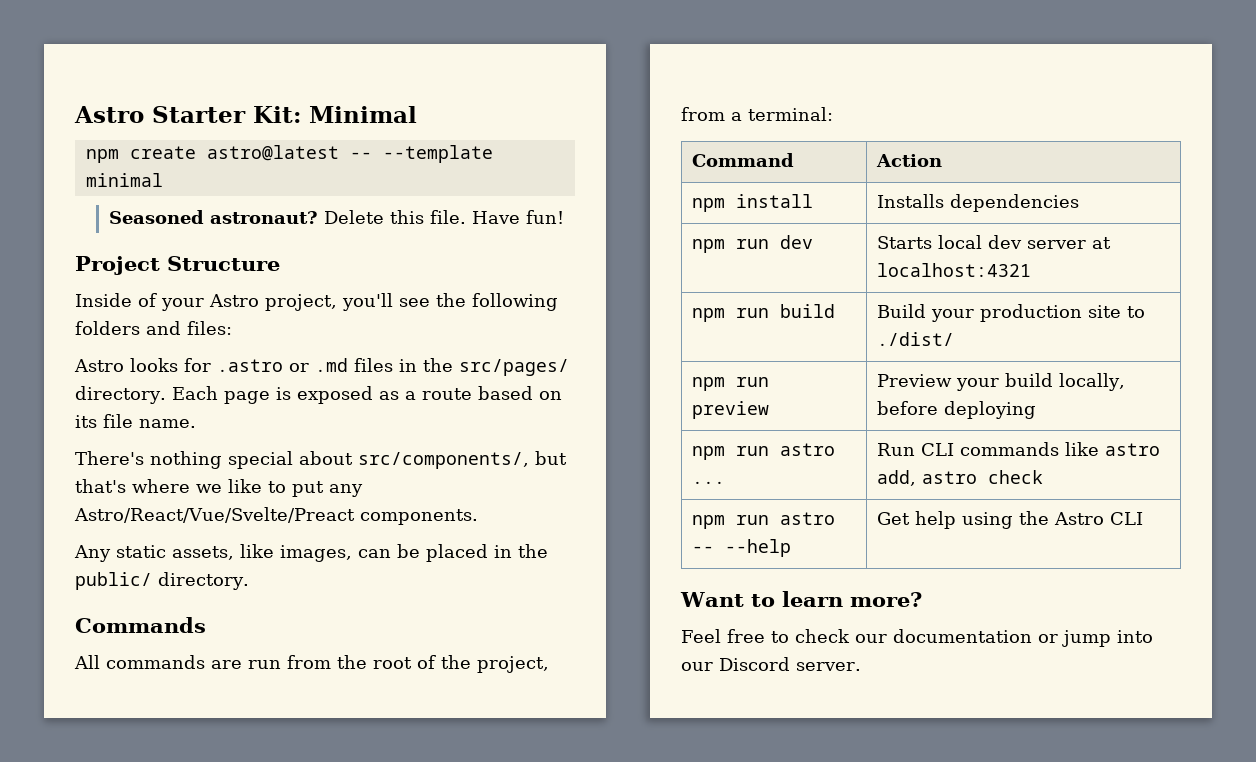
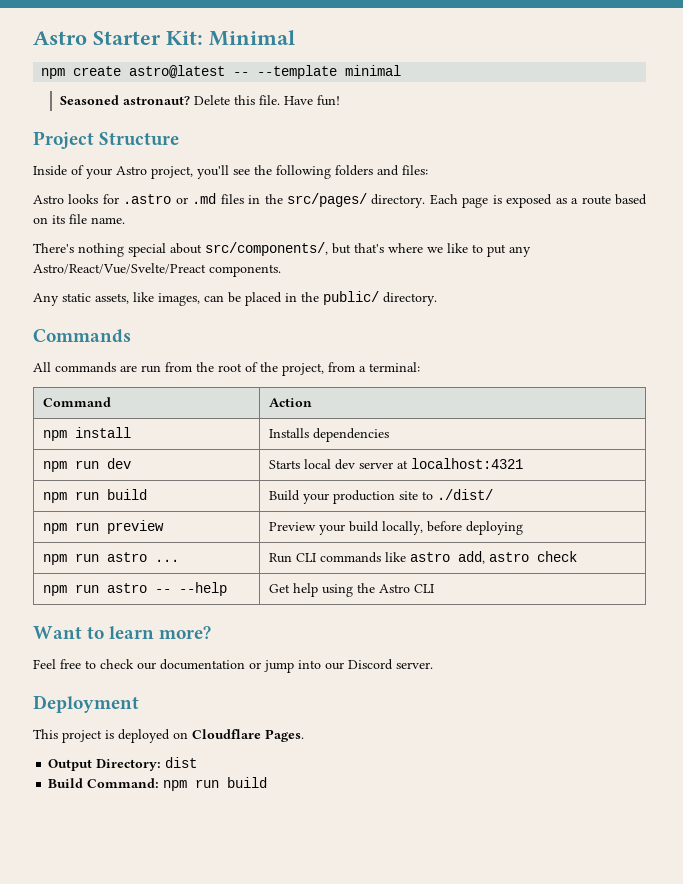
(861, 666) none -> [33,695,139,713] [33,729,304,743] [48,757,198,771] [48,777,268,791] // Deployment // This project is deployed on Cloudflare Pages. // Output Directory: dist // Build Command: npm run build

